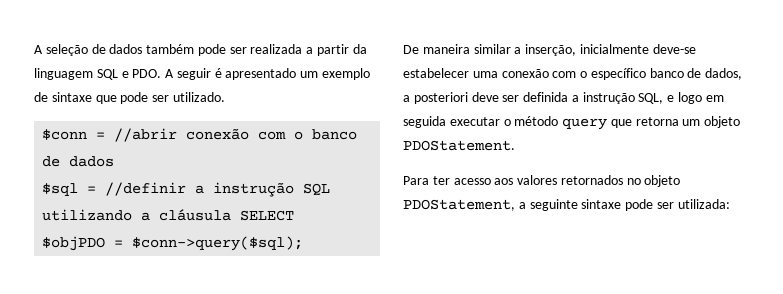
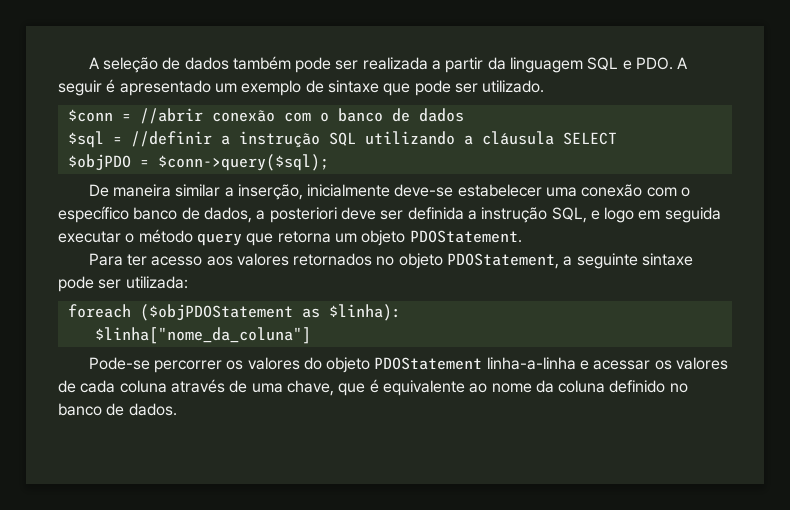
(730, 204) none -> [67,304,401,321] [94,327,311,344] [88,357,729,373] [58,379,688,396] [58,403,177,416] // foreach ($objPDOStatement as $linha): // $linha["nome_da_coluna"] // Pode-se percorrer os valores do objeto PDOStatement linha-a-linha e acessar os valores de cada coluna através de uma chave, que é equivalente ao nome da coluna definido no banco de dados.

